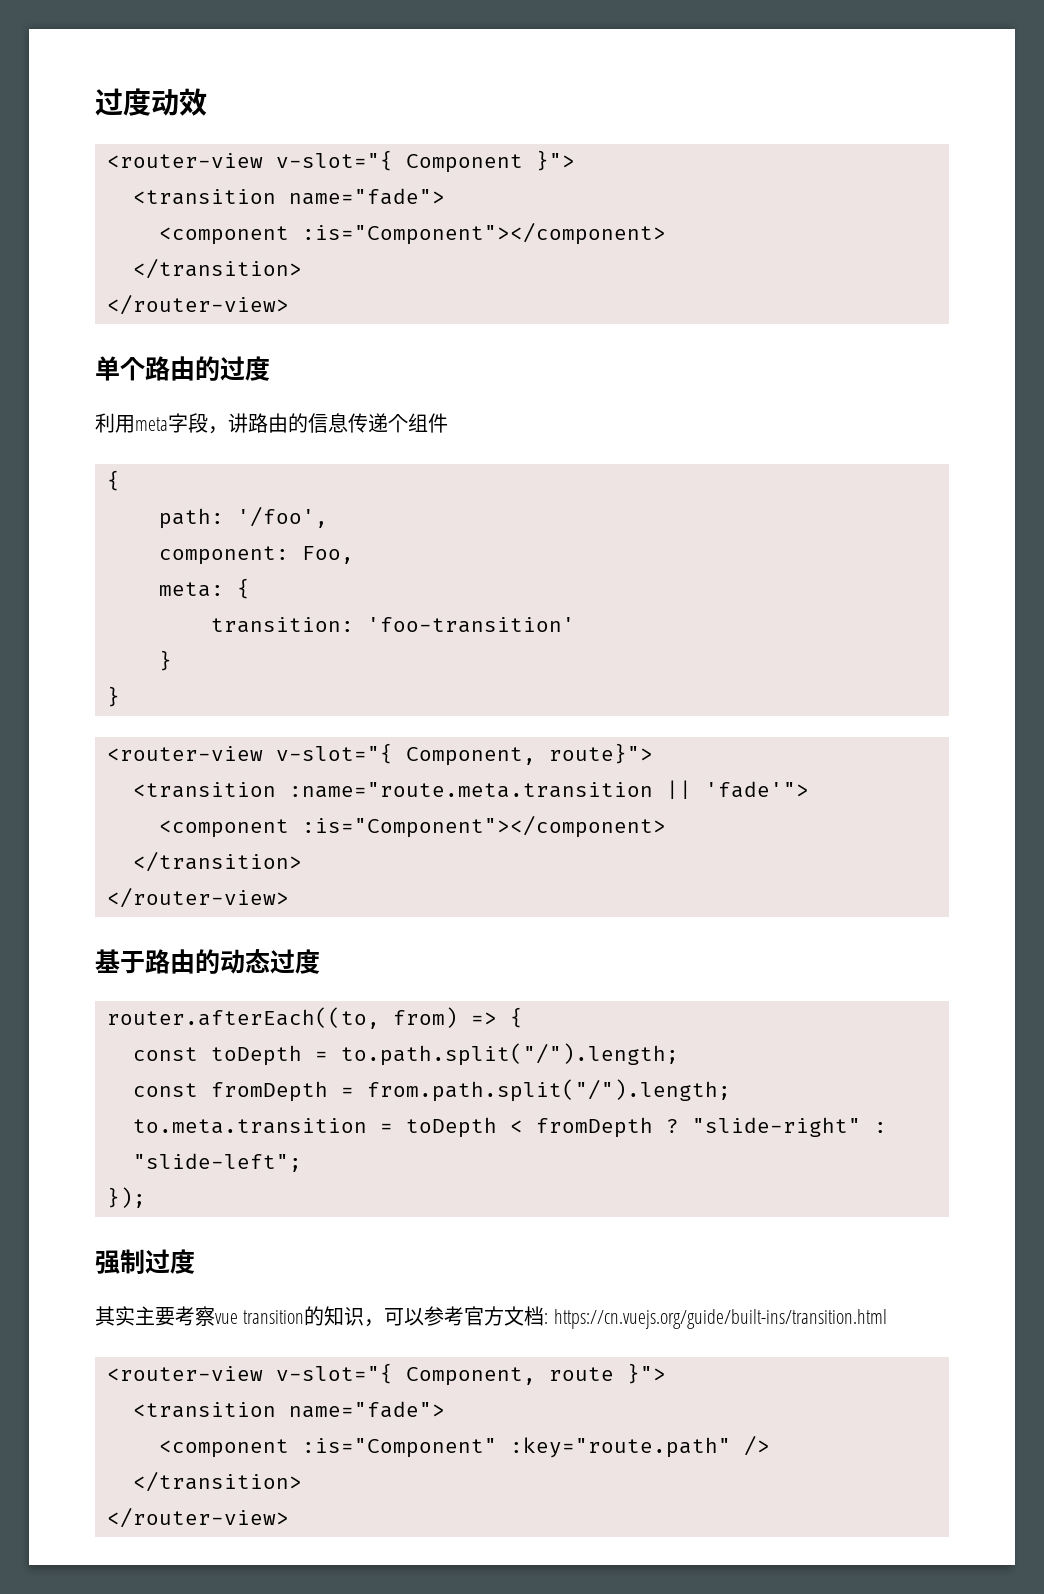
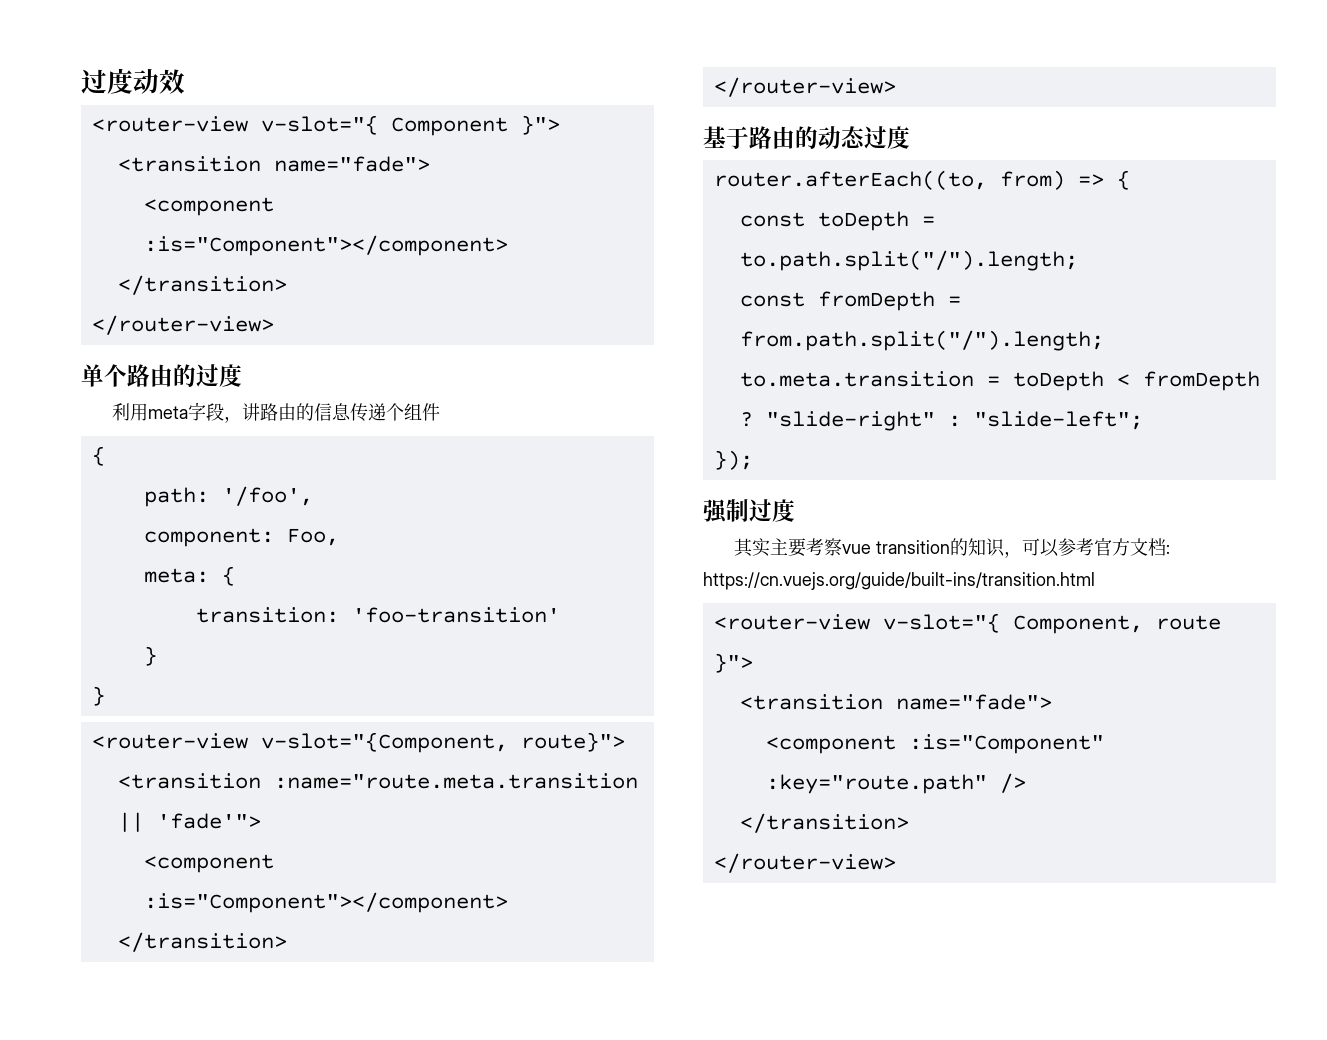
[276,743,536,766] v-slot="{ Component, -> [260,732,508,753] v-slot="{Component,

